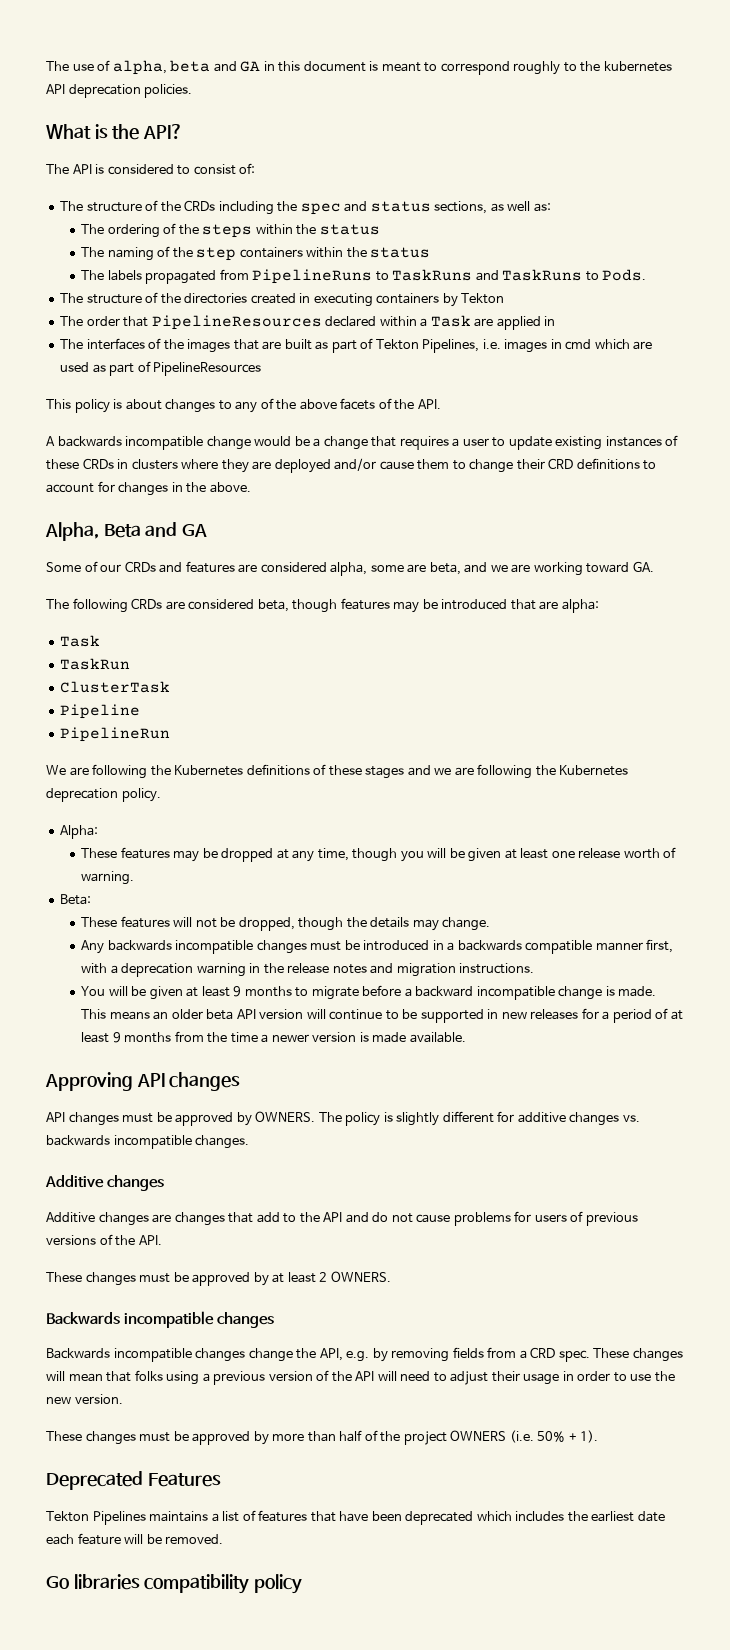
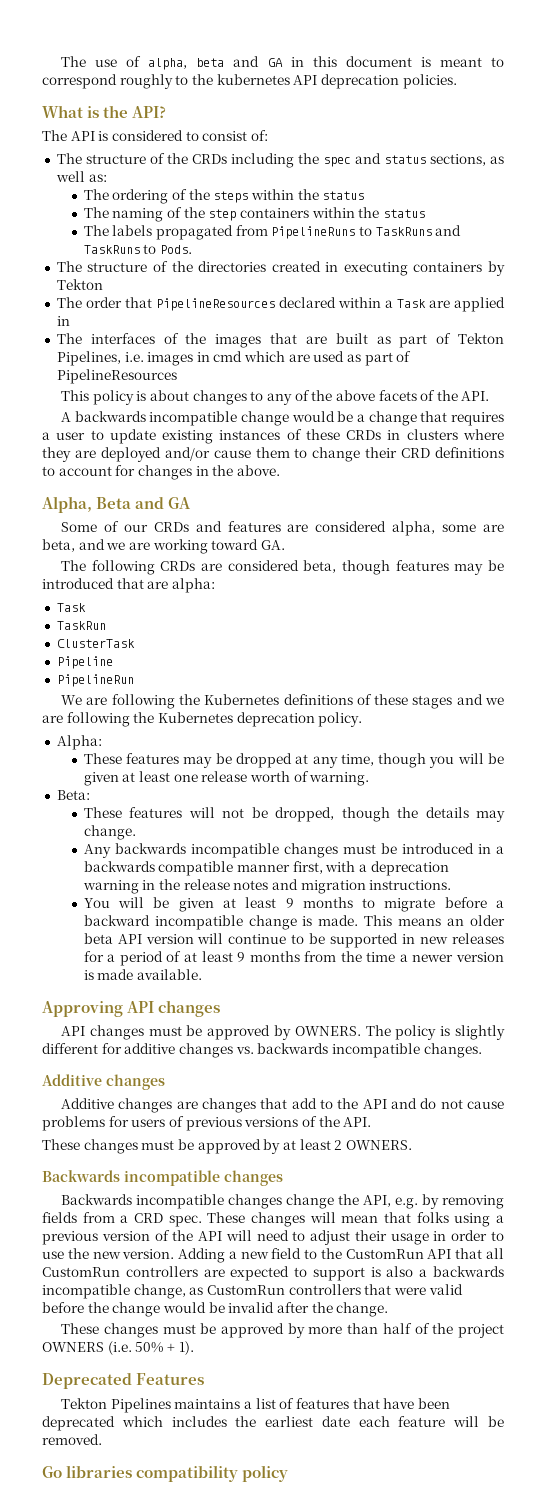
(123, 1399) none -> [178,1248,505,1263] [42,1266,504,1281] [42,1284,463,1299] [42,1302,389,1317] Adding a new field to the CustomRun API that all CustomRun controllers are expected to support is also a backwards incompatible change, as CustomRun controllers that were valid before the change would be invalid after the change.

